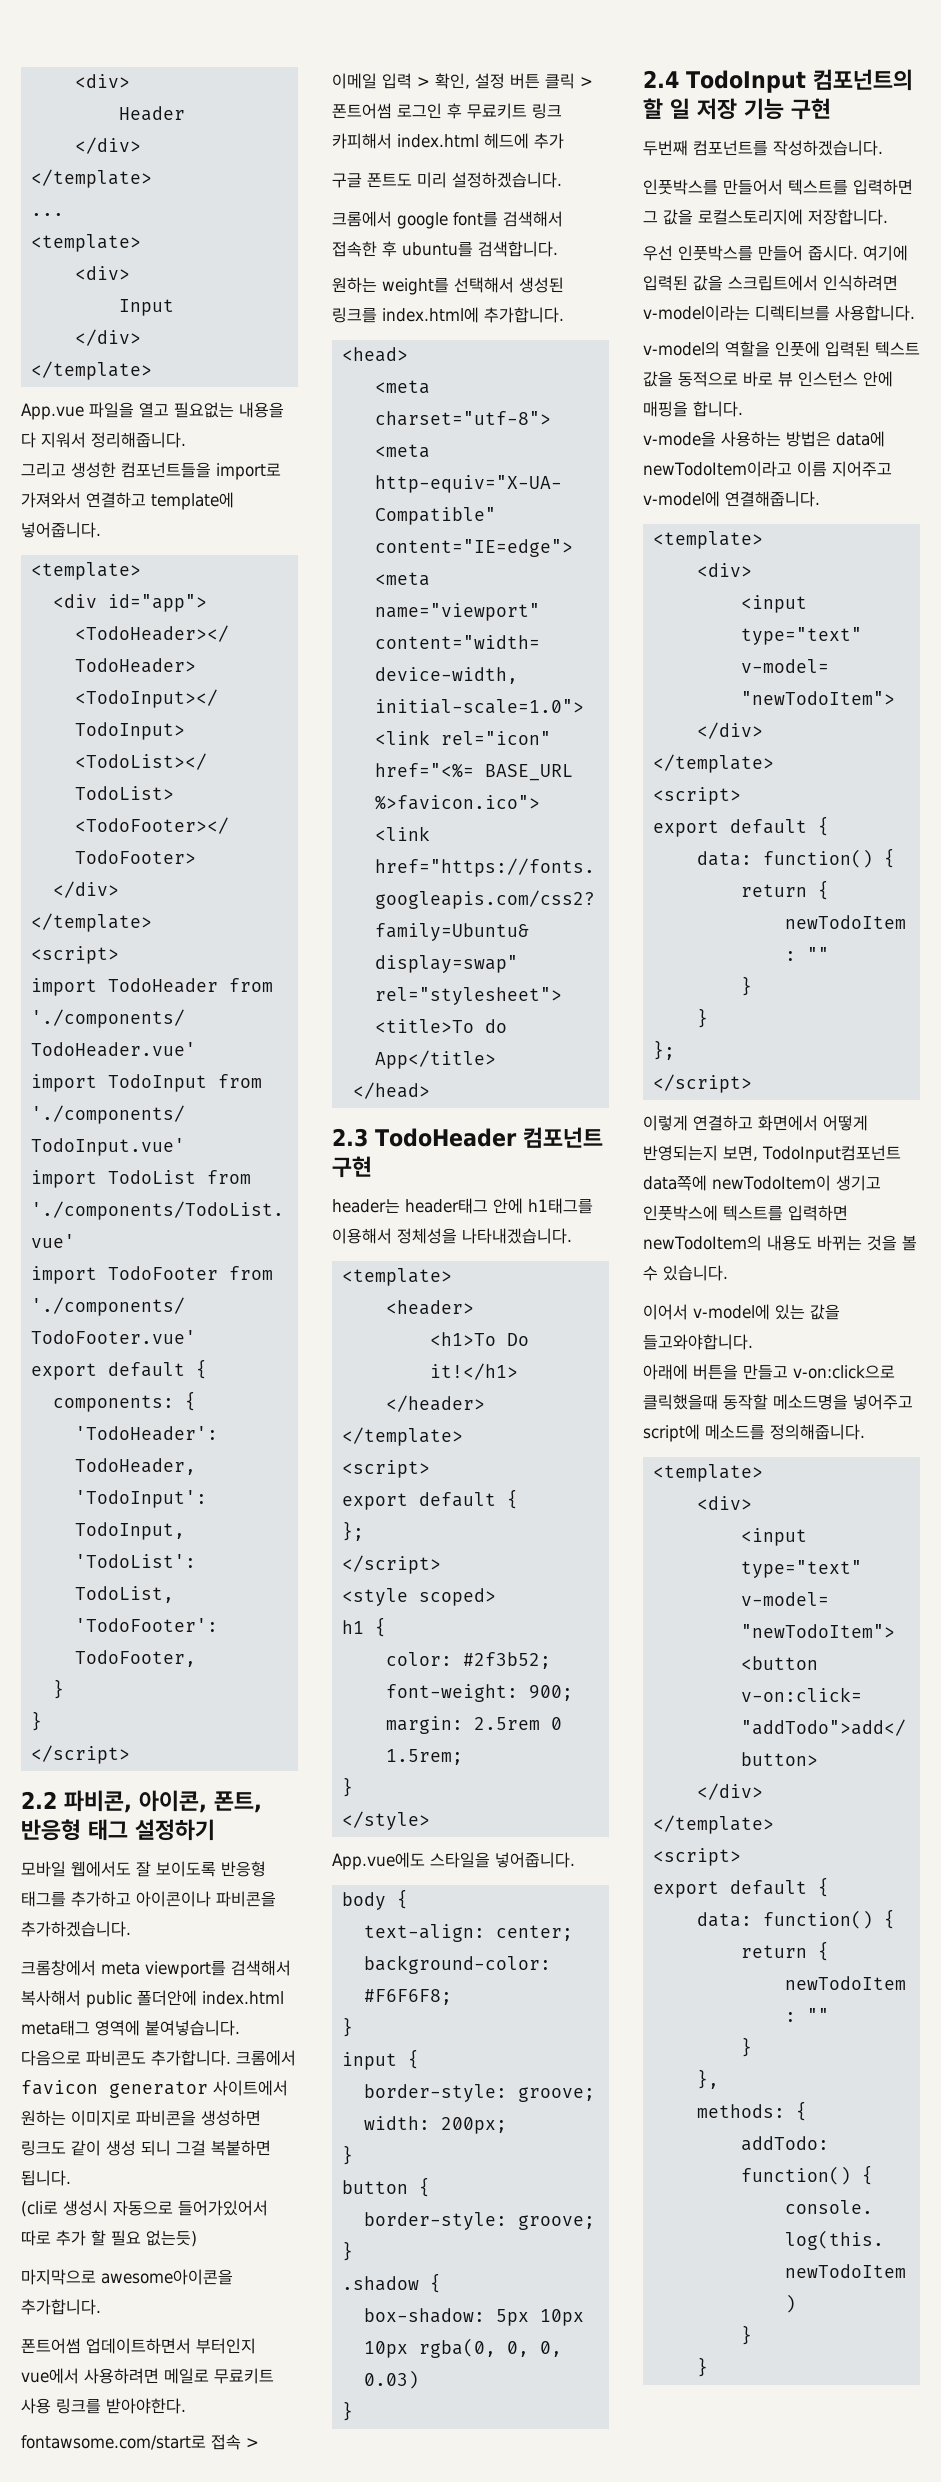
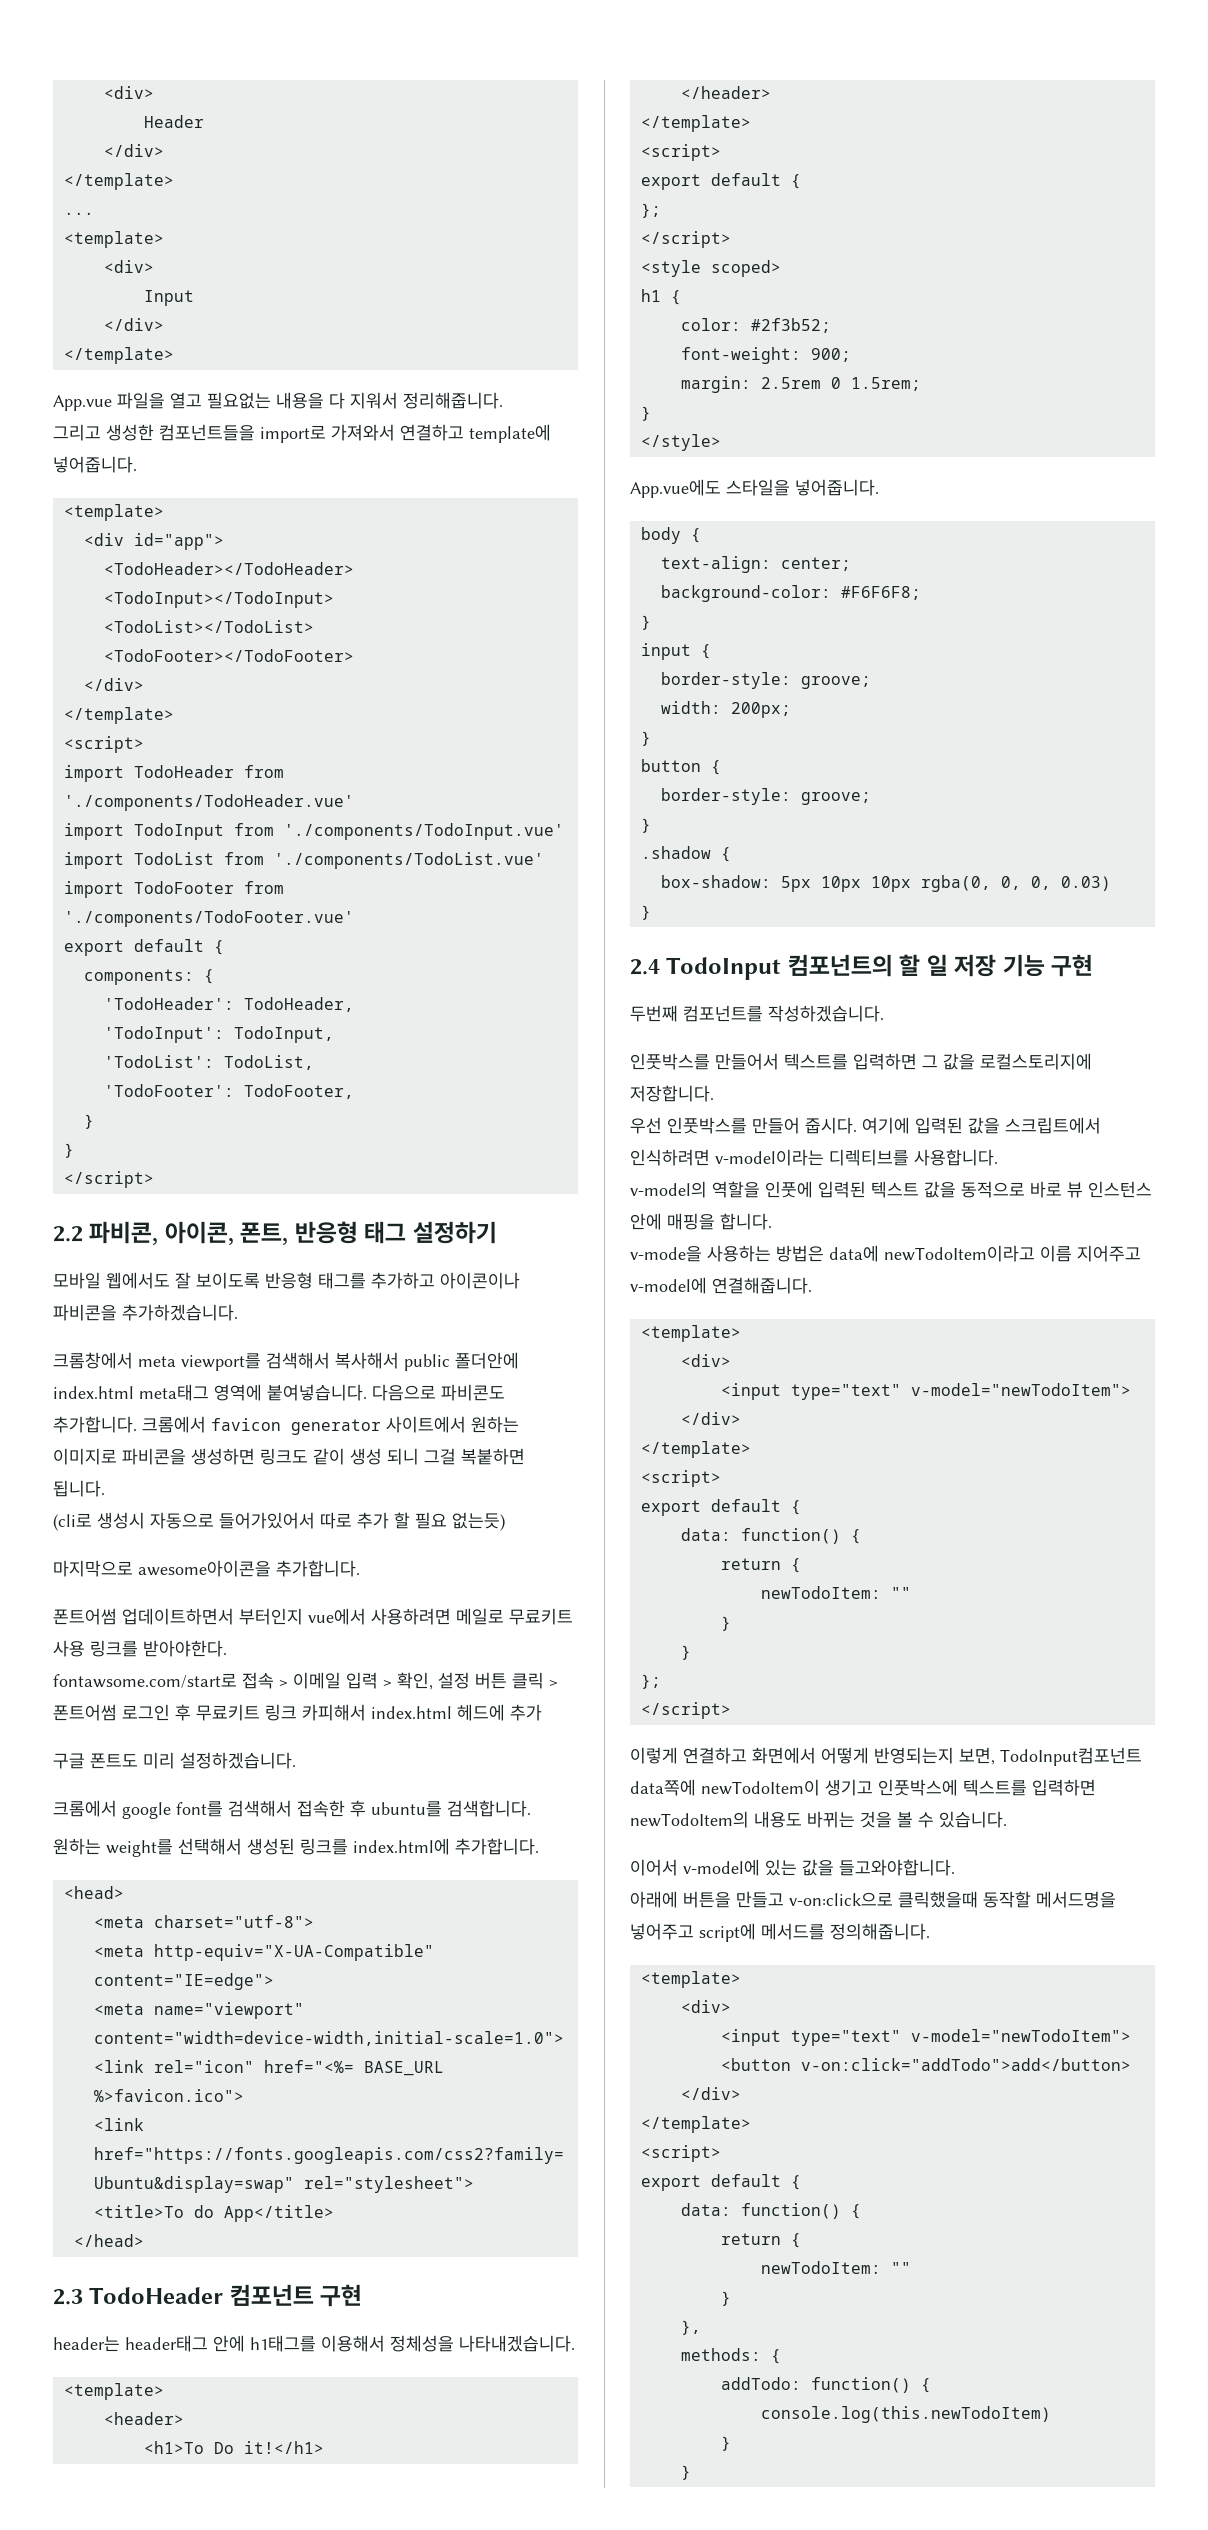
[773,1394,848,1410] 메소드명을 -> [1036,1891,1116,1908] 메서드명을
[705,1424,765,1440] 메소드를 -> [761,1923,825,1940] 메서드를

